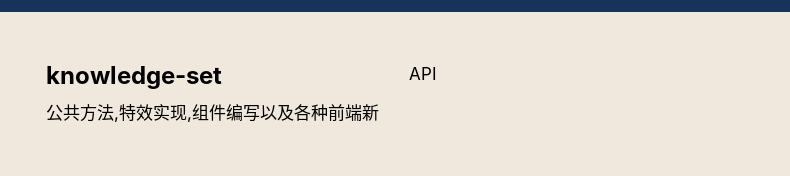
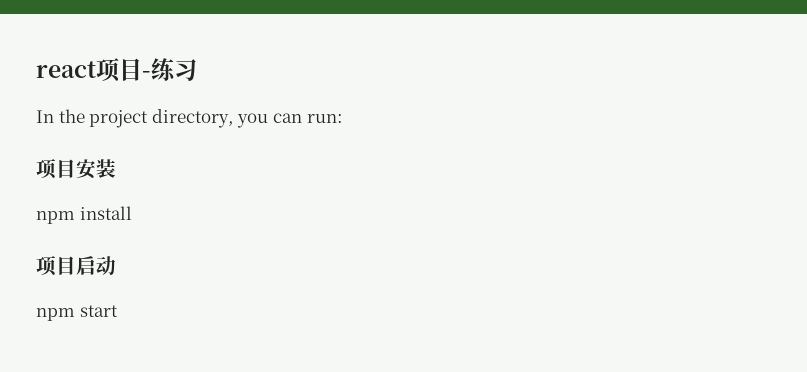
[46,66,222,89] [46,104,379,122] [409,67,437,80] knowledge-set // 公共方法,特效实现,组件编写以及各种前端新API -> [36,58,197,82] [36,109,343,128] [36,159,116,179] [36,206,132,224] [36,256,116,276] [36,305,118,321] react项目-练习 // In the project directory, you can run: // 项目安装 // npm install // 项目启动 // npm start

